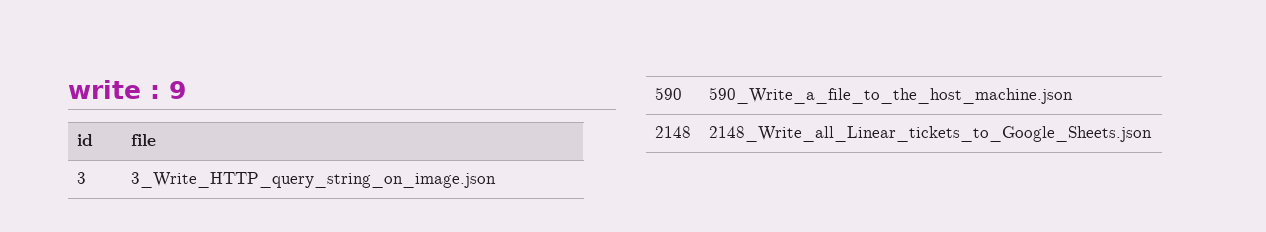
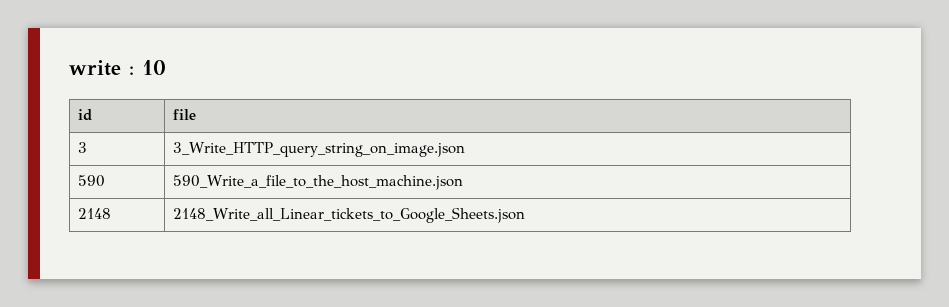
[169,81,186,99] 9 -> [142,60,166,75] 10

